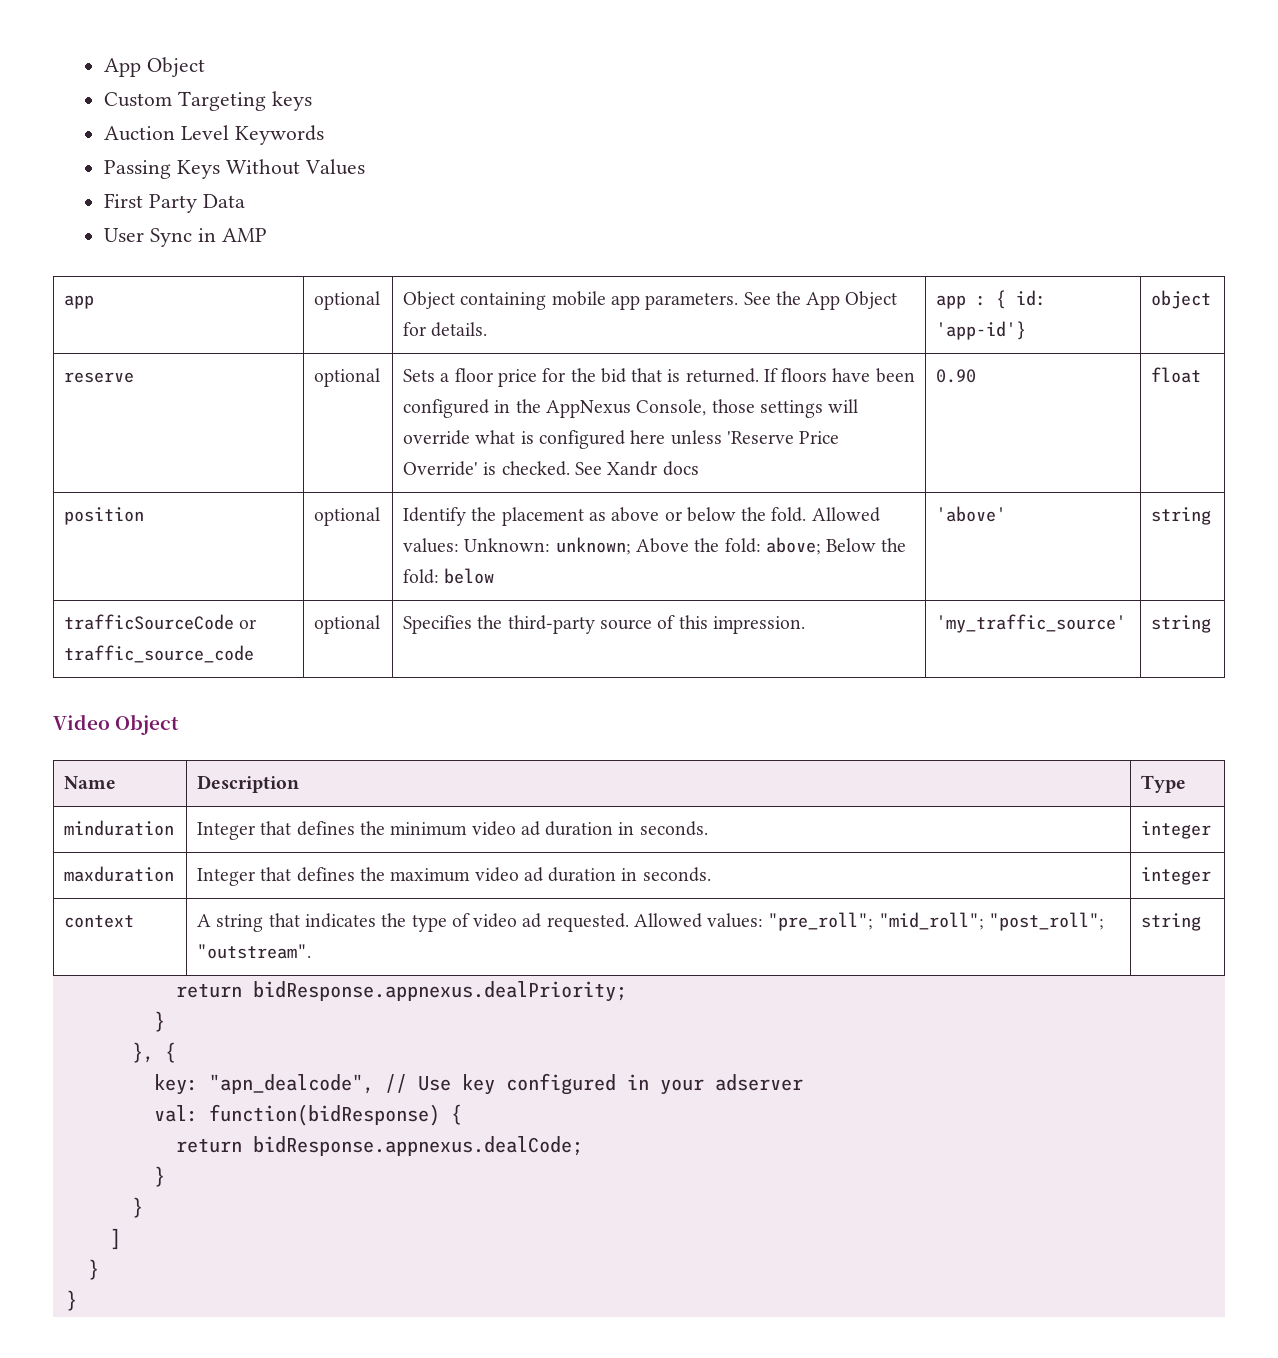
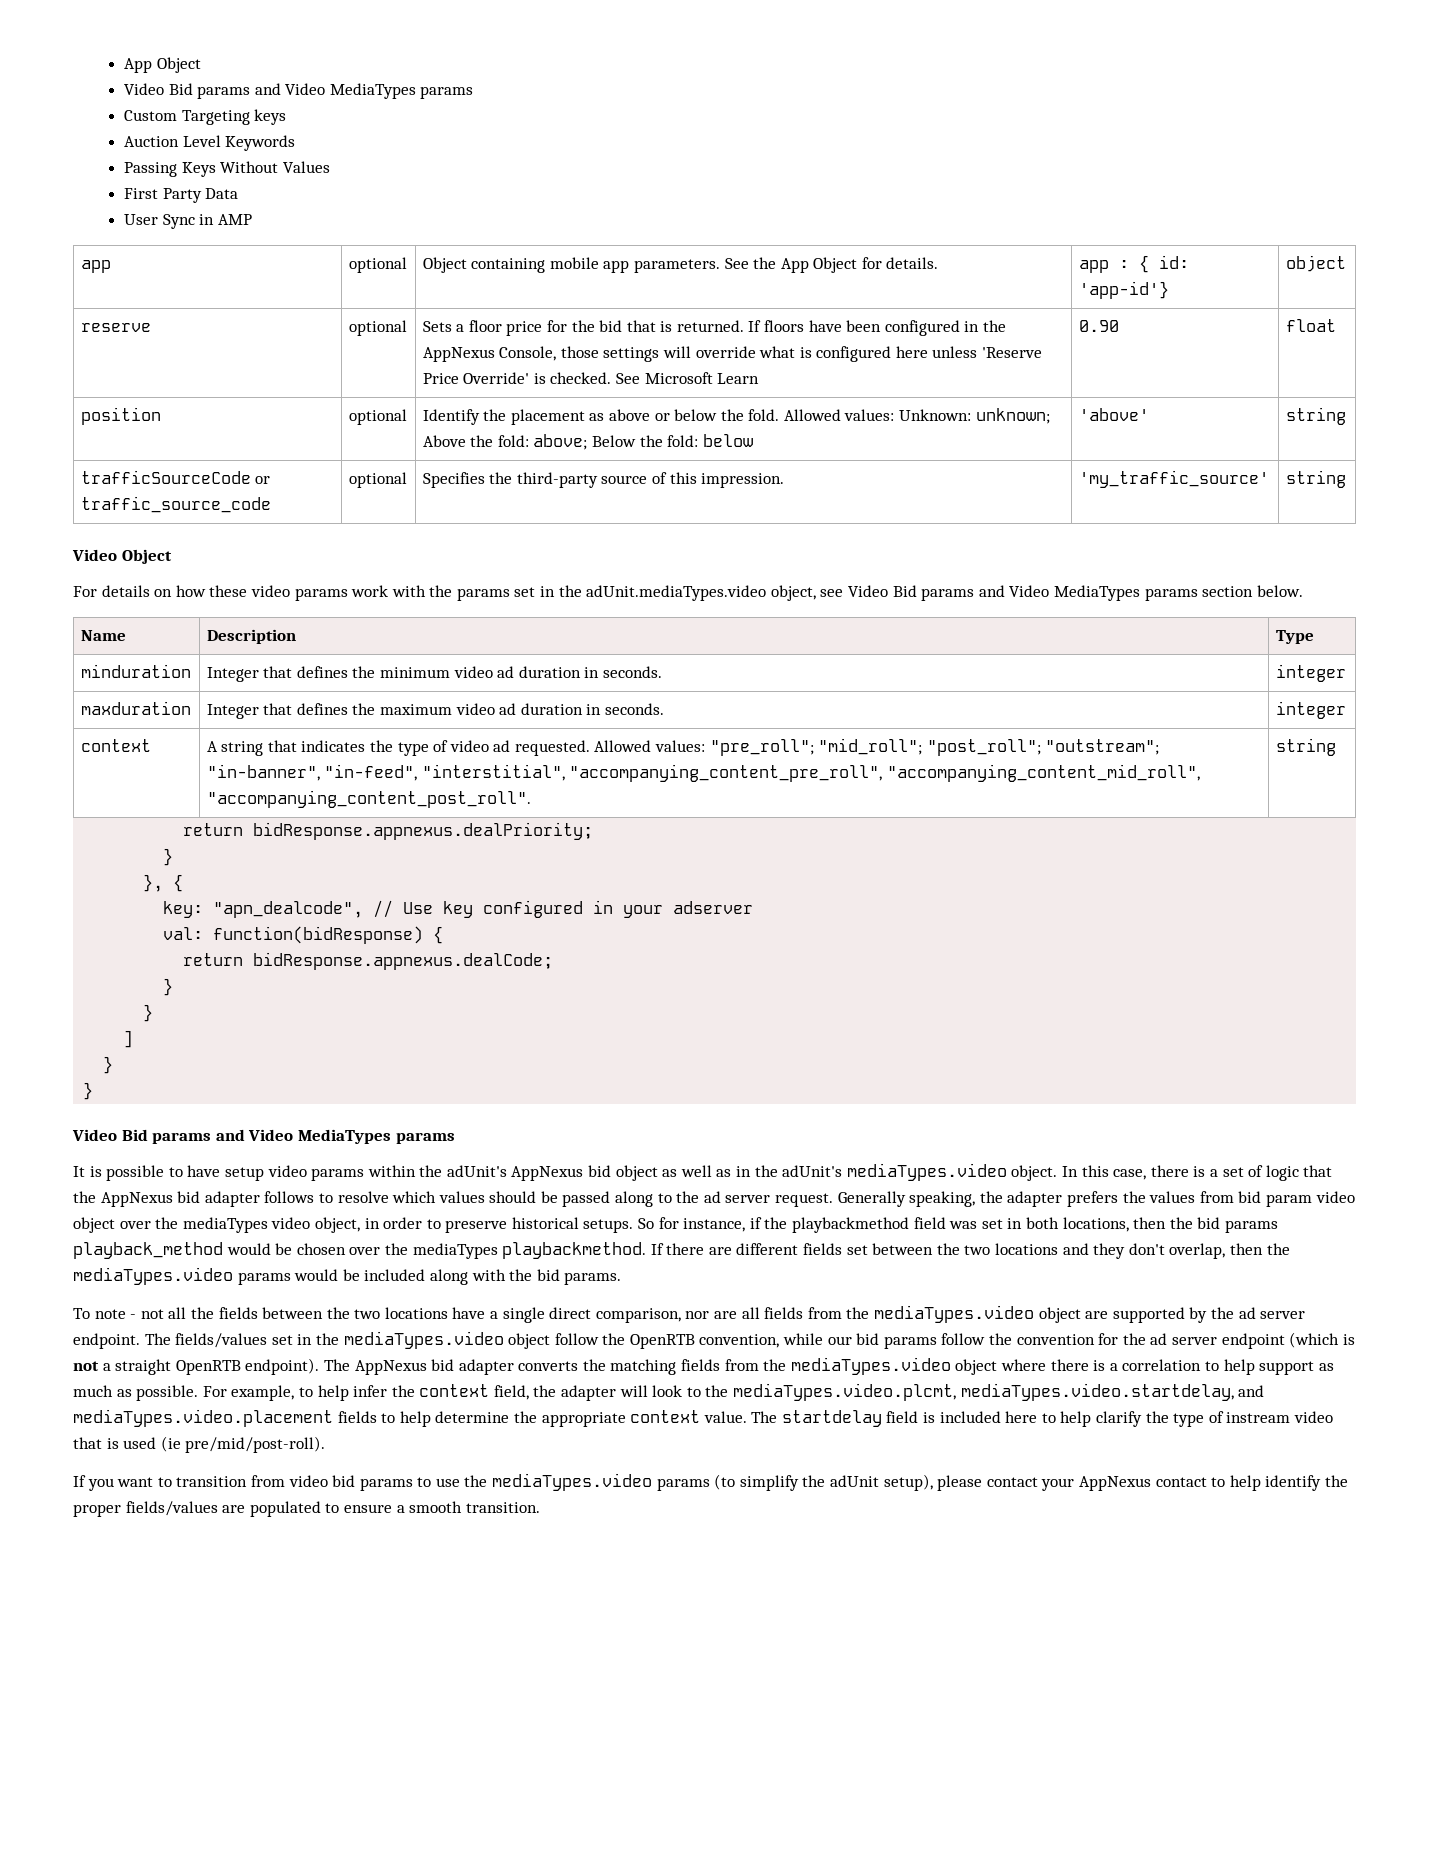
[104,57,205,77] App Object -> [123,57,201,73] [123,83,474,99] App Object // Video Bid params and Video MediaTypes params
[607,461,699,476] Xandr docs -> [644,372,760,384] Microsoft Learn
(180, 724) none -> [73,585,1303,601] // For details on how these video params work with the params set in the adUnit.mediaTypes.video object, see Video Bid params and Video MediaTypes params section below.
[197,944,312,959] "outstream". -> [1045,739,1160,755] [206,764,1200,782] [206,790,531,808] "outstream"; "in-banner", "in-feed", "interstitial", "accompanying_content_pre_roll", "accompanying_content_mid_roll", "accompanying_content_post_roll".
(77, 1300) none -> [72,1129,455,1144] [73,1163,1333,1181] [73,1191,1355,1207] [73,1217,1278,1233] [73,1242,1290,1259] [73,1267,622,1285] [73,1305,1306,1323] [73,1331,1355,1349] [73,1357,1334,1375] [73,1383,1265,1401] [73,1409,1333,1427] [73,1436,326,1453] [73,1473,1348,1491] [73,1501,540,1517] // Video Bid params and Video MediaTypes params // It is possible to have setup video params within the adUnit's AppNexus bid object as well as in the adUnit's mediaTypes.video object. In this case, there is a set of logic that the AppNexus bid adapter follows to resolve which values should be passed along to the ad server request. Generally speaking, the adapter prefers the values from bid param video object over the mediaTypes video object, in order to preserve historical setups. So for instance, if the playbackmethod field was set in both locations, then the bid params playback_method would be chosen over the mediaTypes playbackmethod. If there are different fields set between the two locations and they don't overlap, then the mediaTypes.video params would be included along with the bid params. // To note - not all the fields between the two locations have a single direct comparison, nor are all fields from the mediaTypes.video object are supported by the ad server endpoint. The fields/values set in the mediaTypes.video object follow the OpenRTB convention, while our bid params follow the convention for the ad server endpoint (which is not a straight OpenRTB endpoint). The AppNexus bid adapter converts the matching fields from the mediaTypes.video object where there is a correlation to help support as much as possible. For example, to help infer the context field, the adapter will look to the mediaTypes.video.plcmt, mediaTypes.video.startdelay, and mediaTypes.video.placement fields to help determine the appropriate context value. The startdelay field is included here to help clarify the type of instream video that is used (ie pre/mid/post-roll). // If you want to transition from video bid params to use the mediaTypes.video params (to simplify the adUnit setup), please contact your AppNexus contact to help identify the proper fields/values are populated to ensure a smooth transition.

